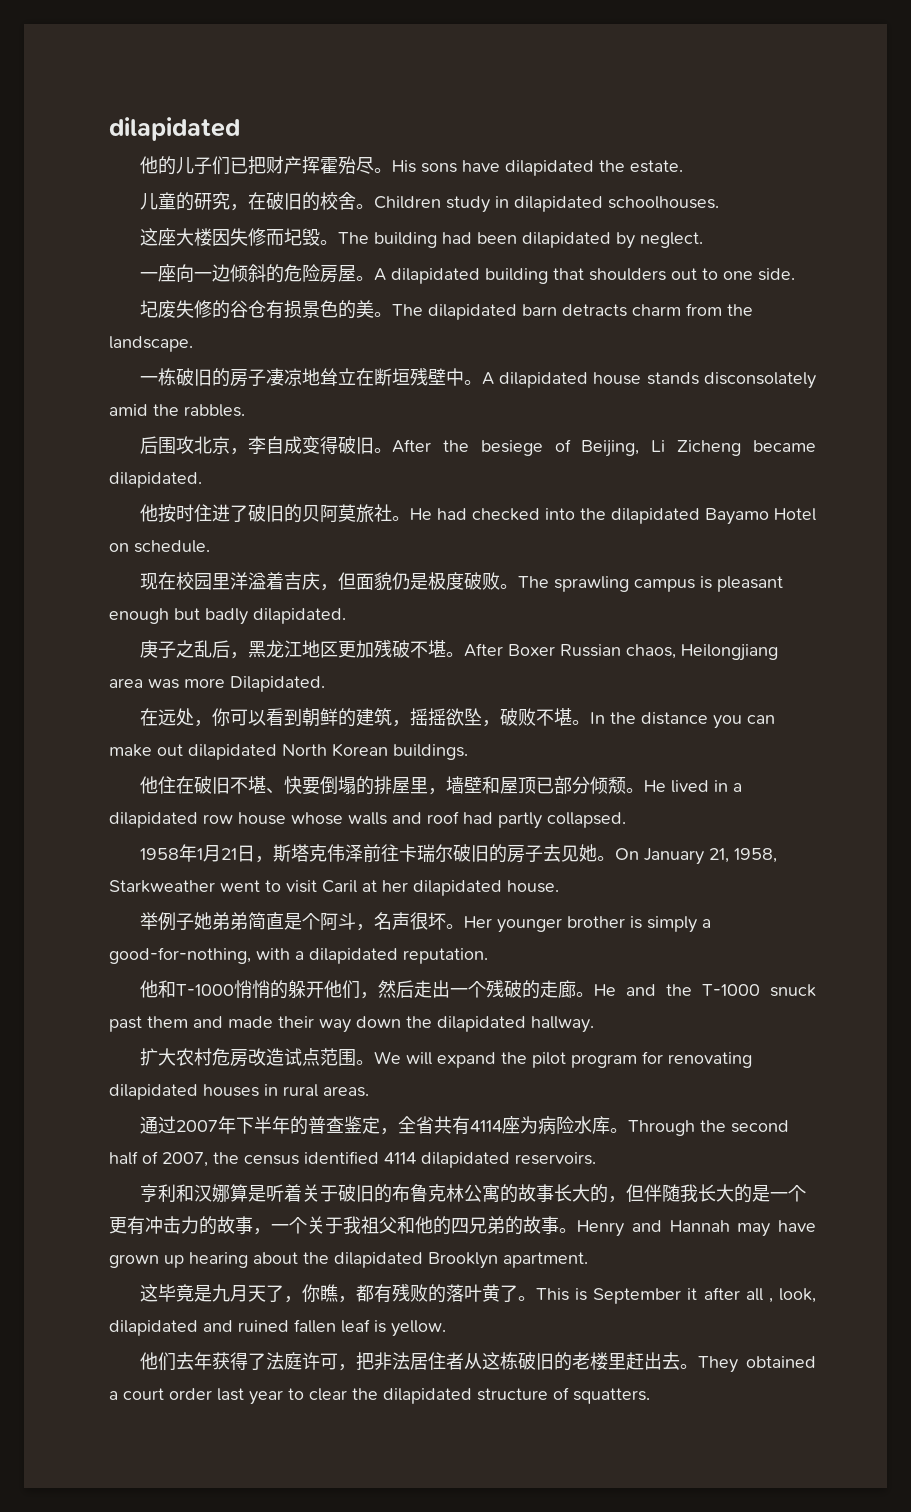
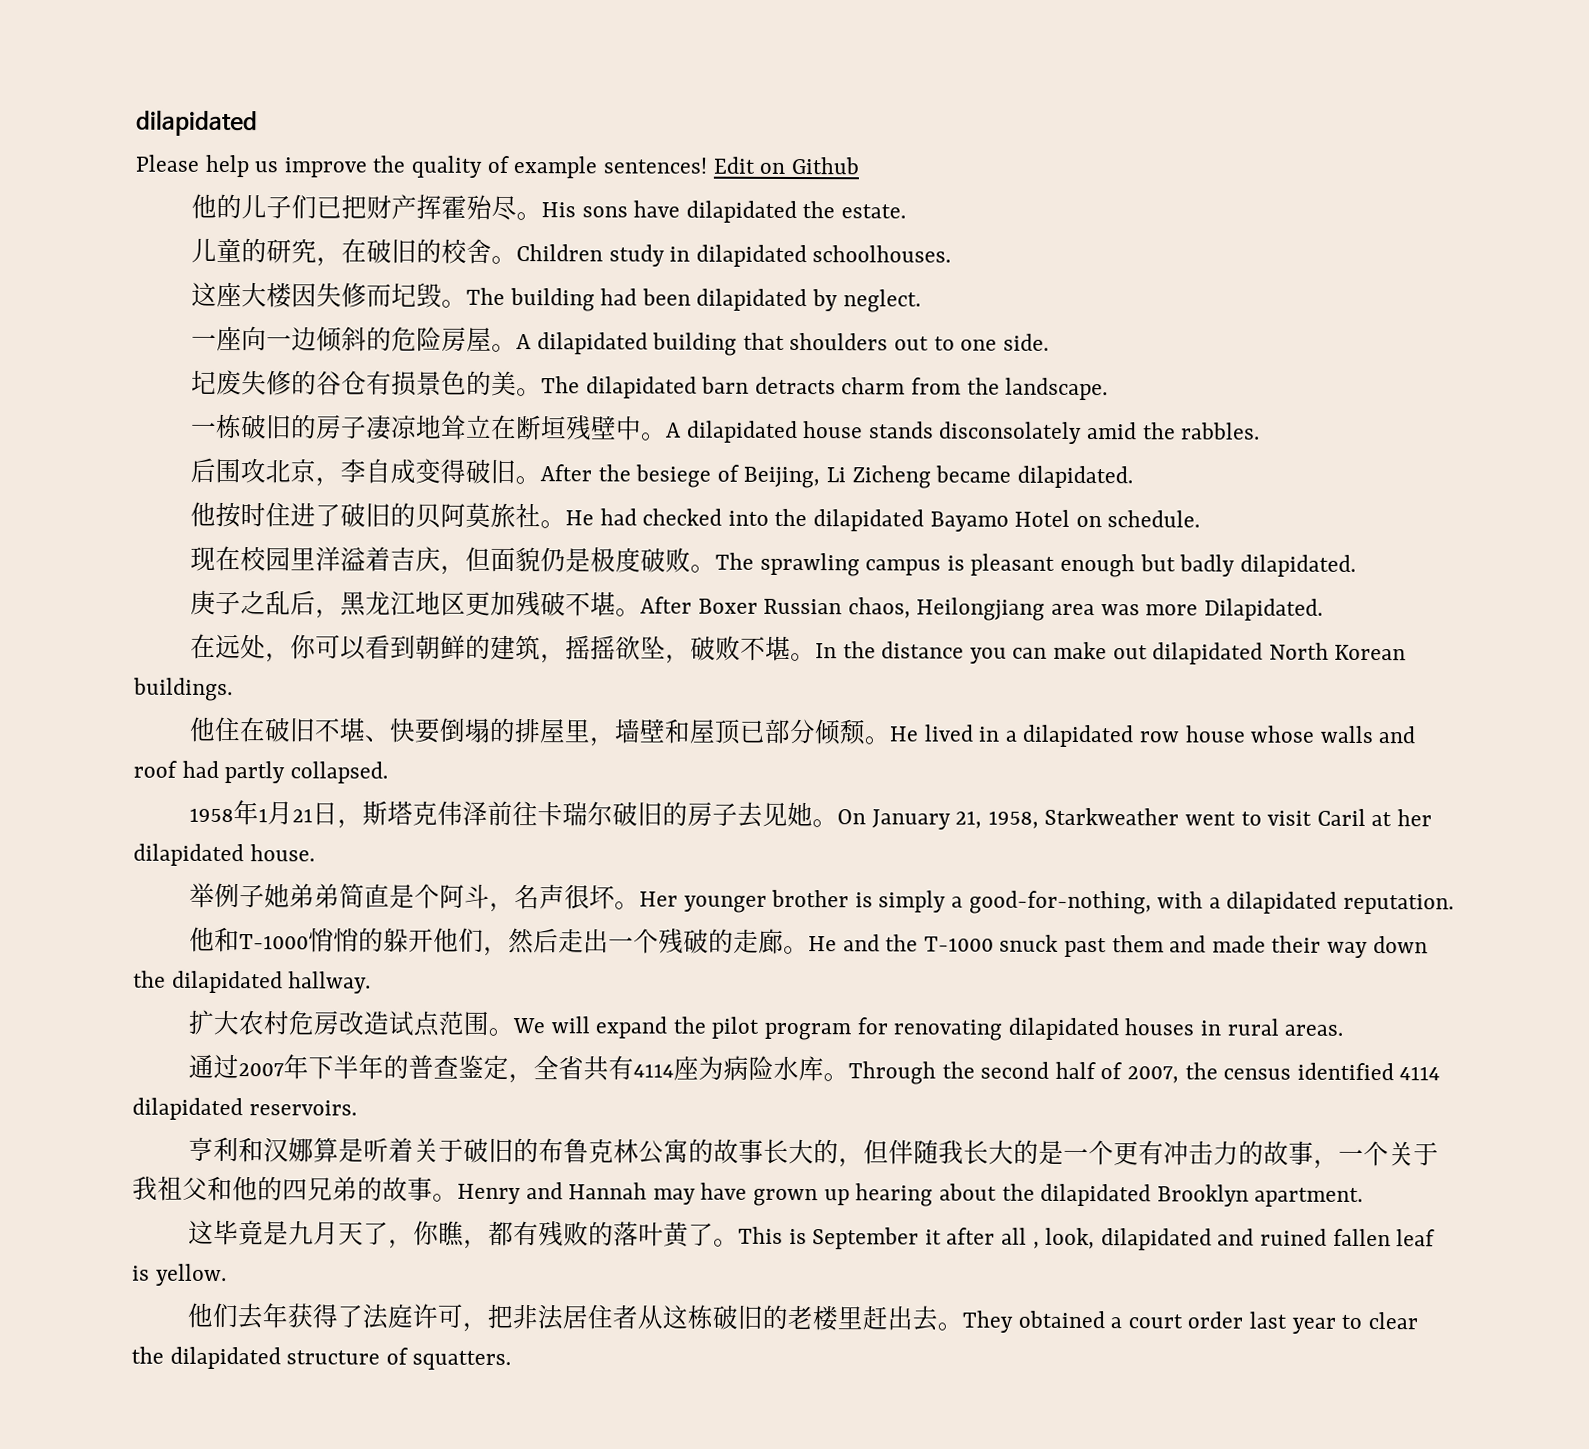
[109,117,240,141] dilapidated -> [136,109,258,137] [135,154,859,179] dilapidated // Please help us improve the quality of example sentences! Edit on Github

